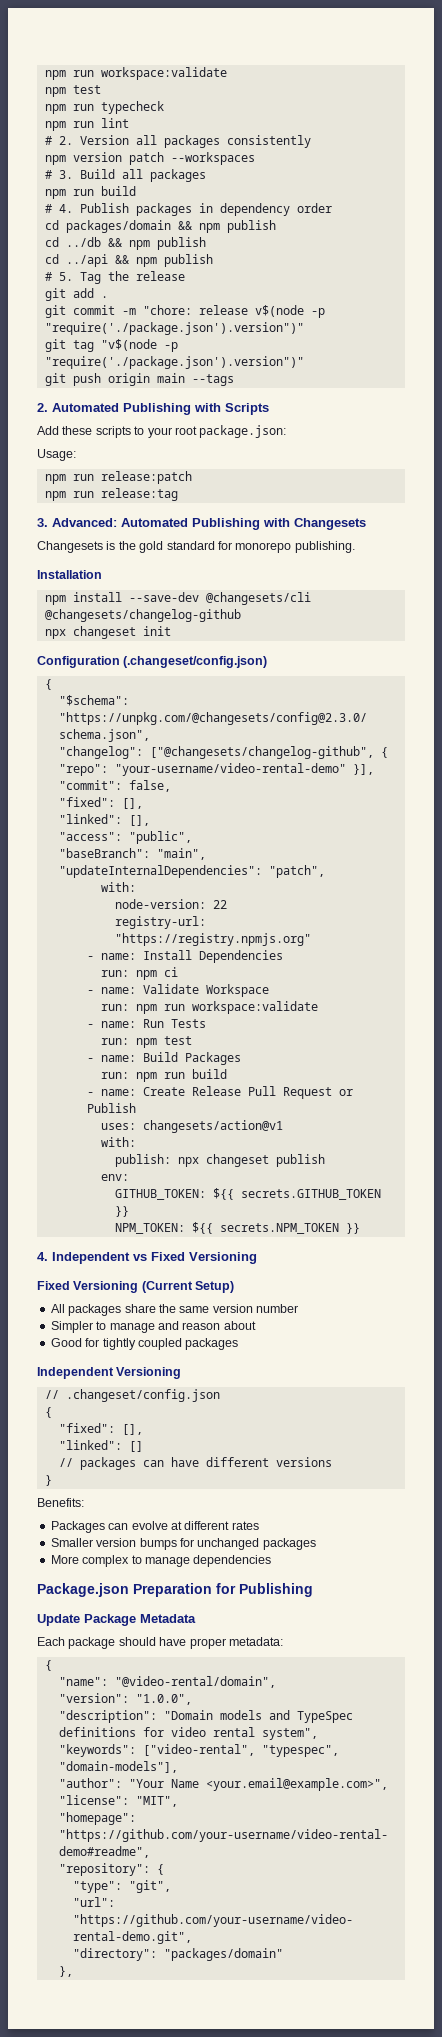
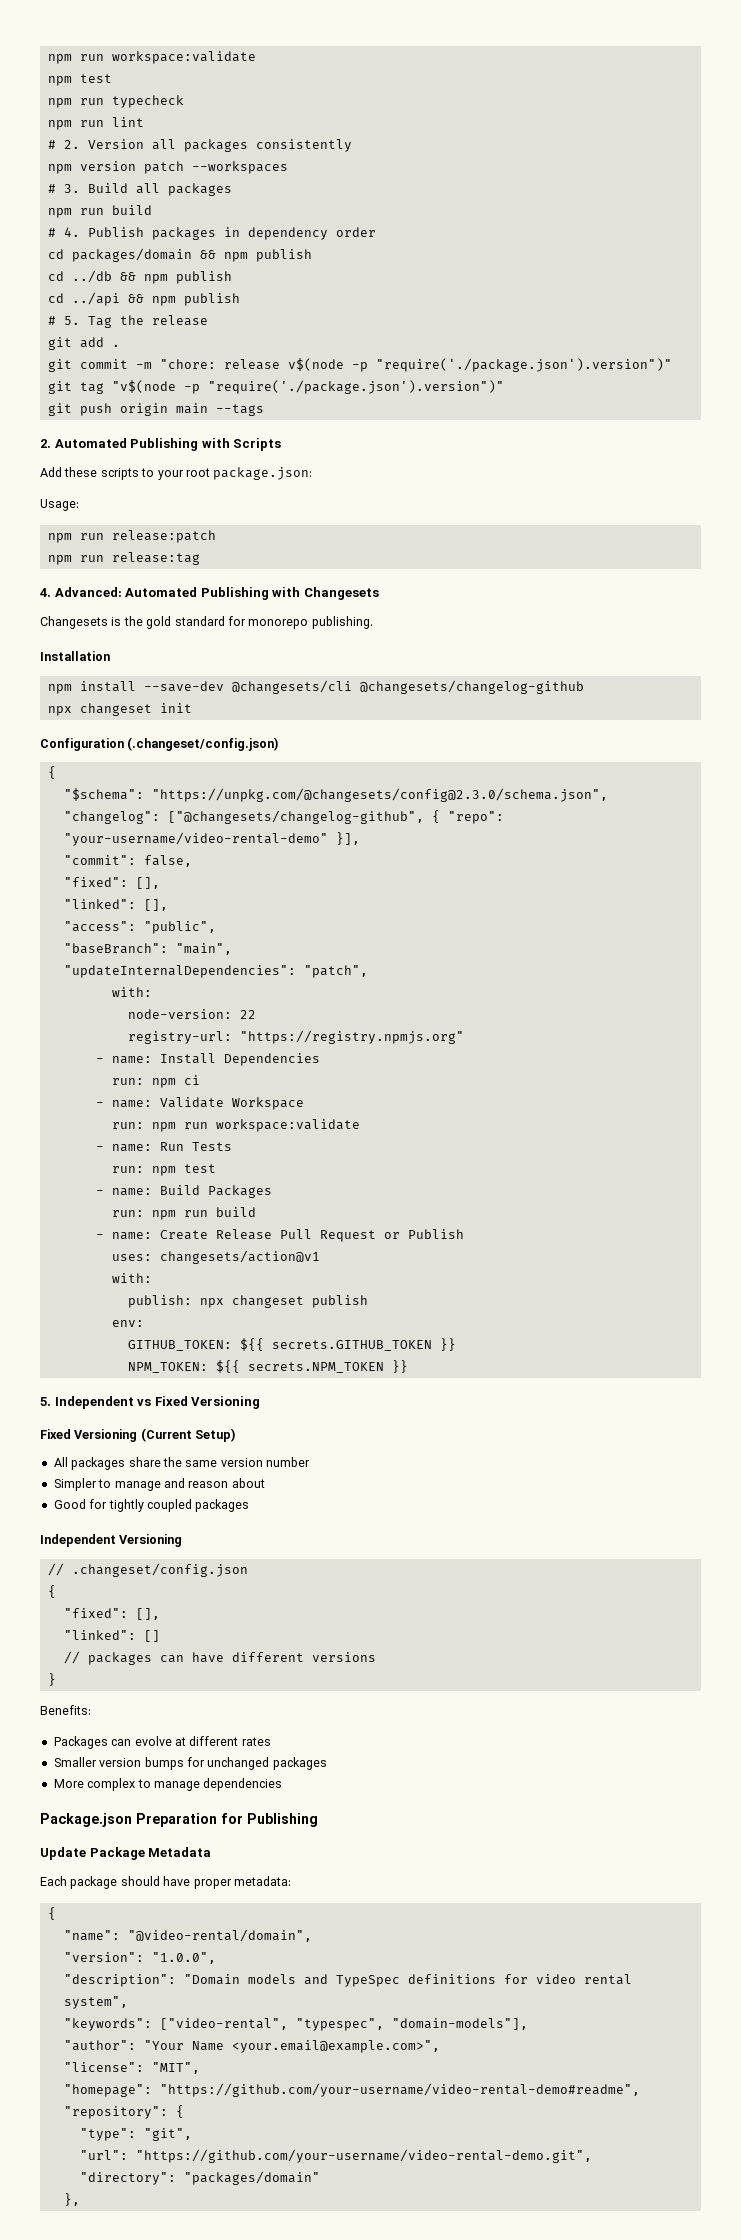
[37,518,48,527] 3. -> [40,588,51,597] 4.
[37,1252,48,1261] 4. -> [40,1397,51,1406] 5.

